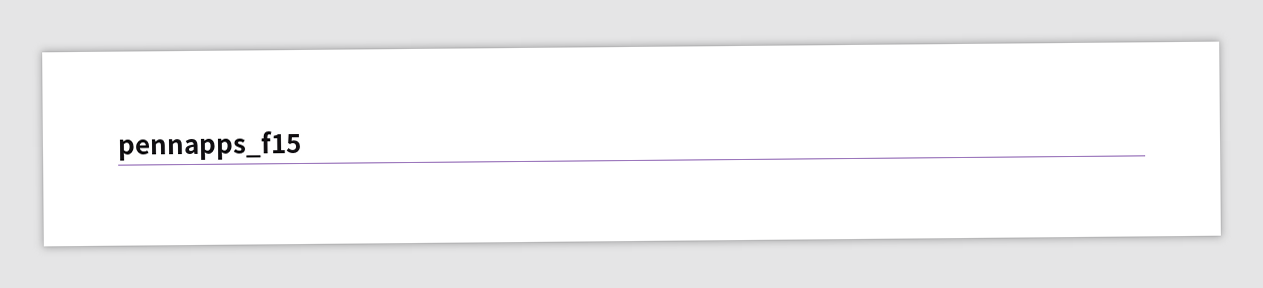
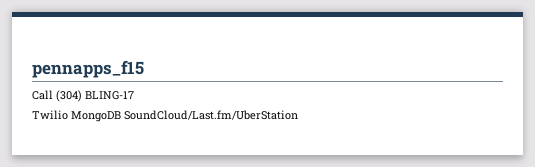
(302, 146) none -> [32,90,134,102] [32,110,298,122] // Call (304) BLING-17 // Twilio MongoDB SoundCloud/Last.fm/UberStation

